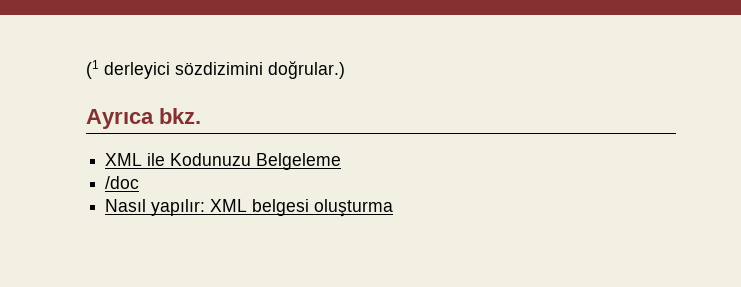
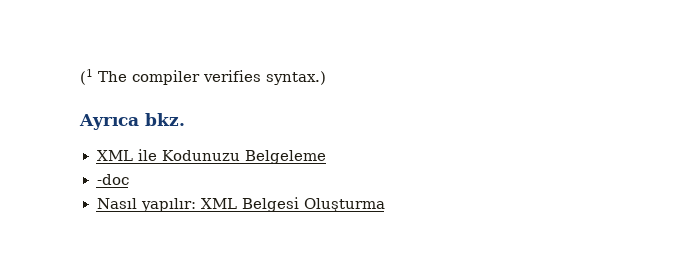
[104,61,345,79] derleyici sözdizimini doğrular.) -> [98,70,326,85] The compiler verifies syntax.)
[105,176,140,189] /doc -> [96,174,129,185] -doc
[252,199,394,217] belgesi oluşturma -> [241,197,385,212] Belgesi Oluşturma

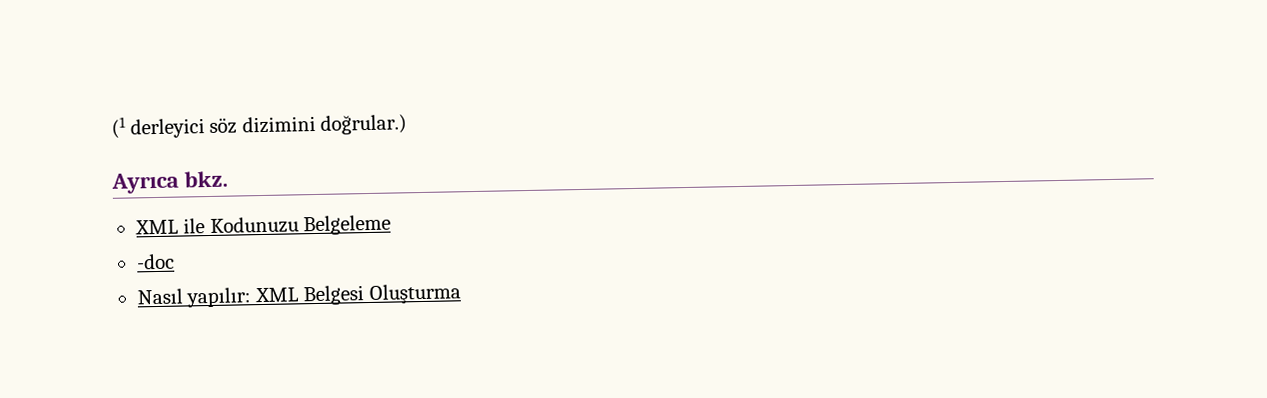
[98,70,326,85] The compiler verifies syntax.) -> [129,114,408,139] derleyici söz dizimini doğrular.)

